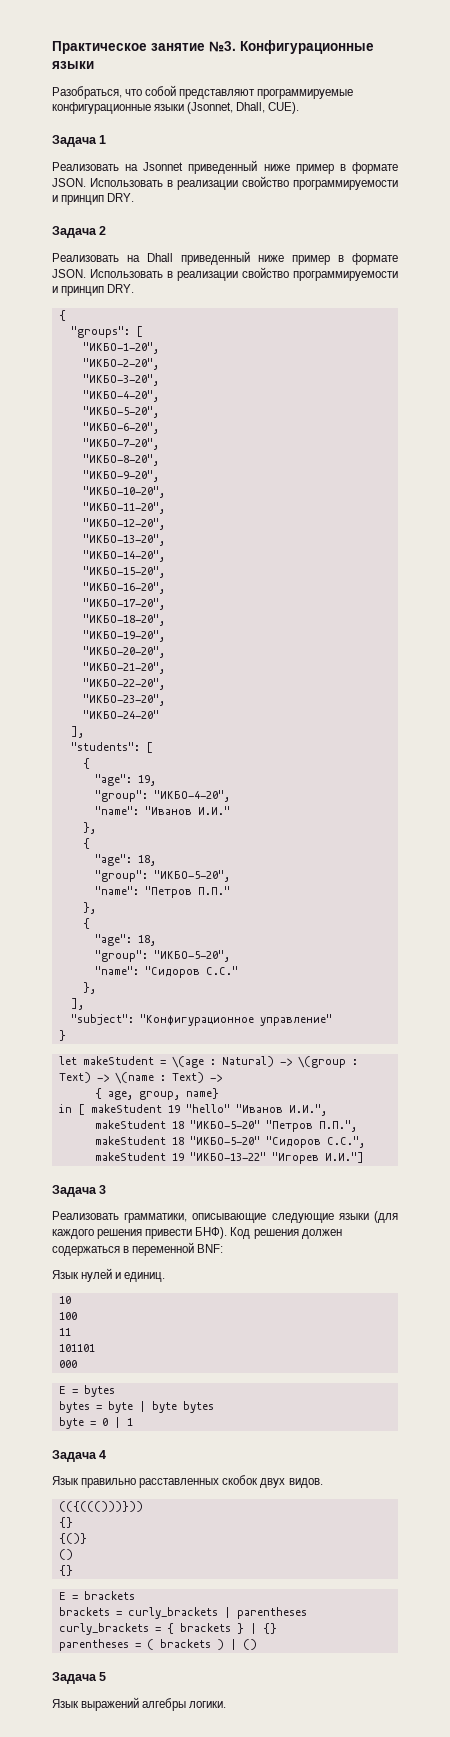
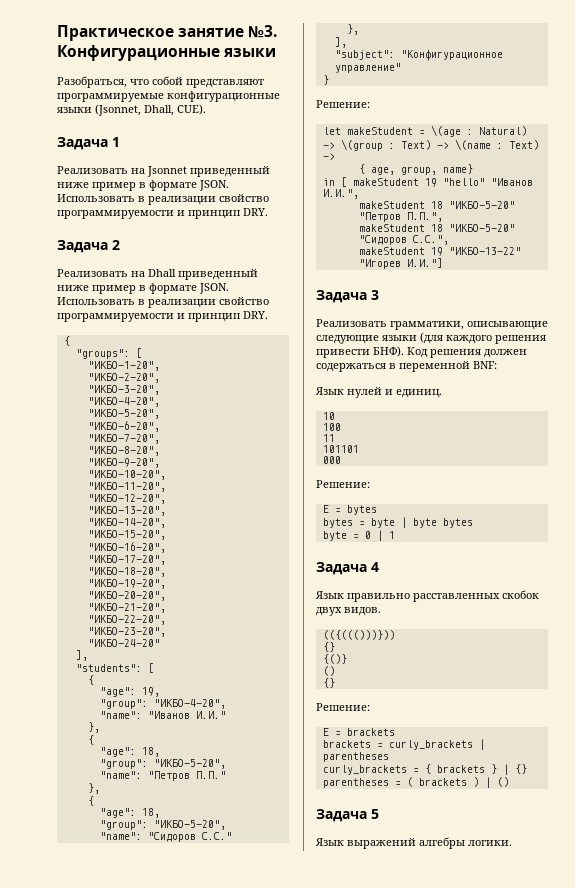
(66, 1035) none -> [316,100,370,108] // Решение:
(77, 1364) none -> [316,480,370,488] // Решение:
(73, 1570) none -> [316,703,370,711] // Решение:

